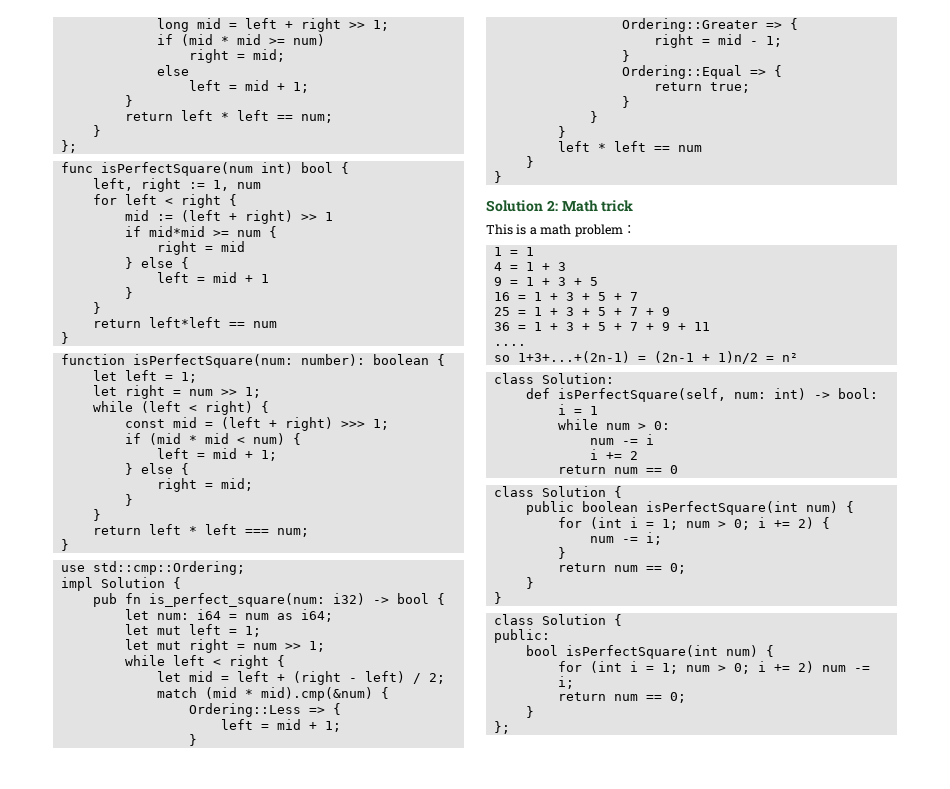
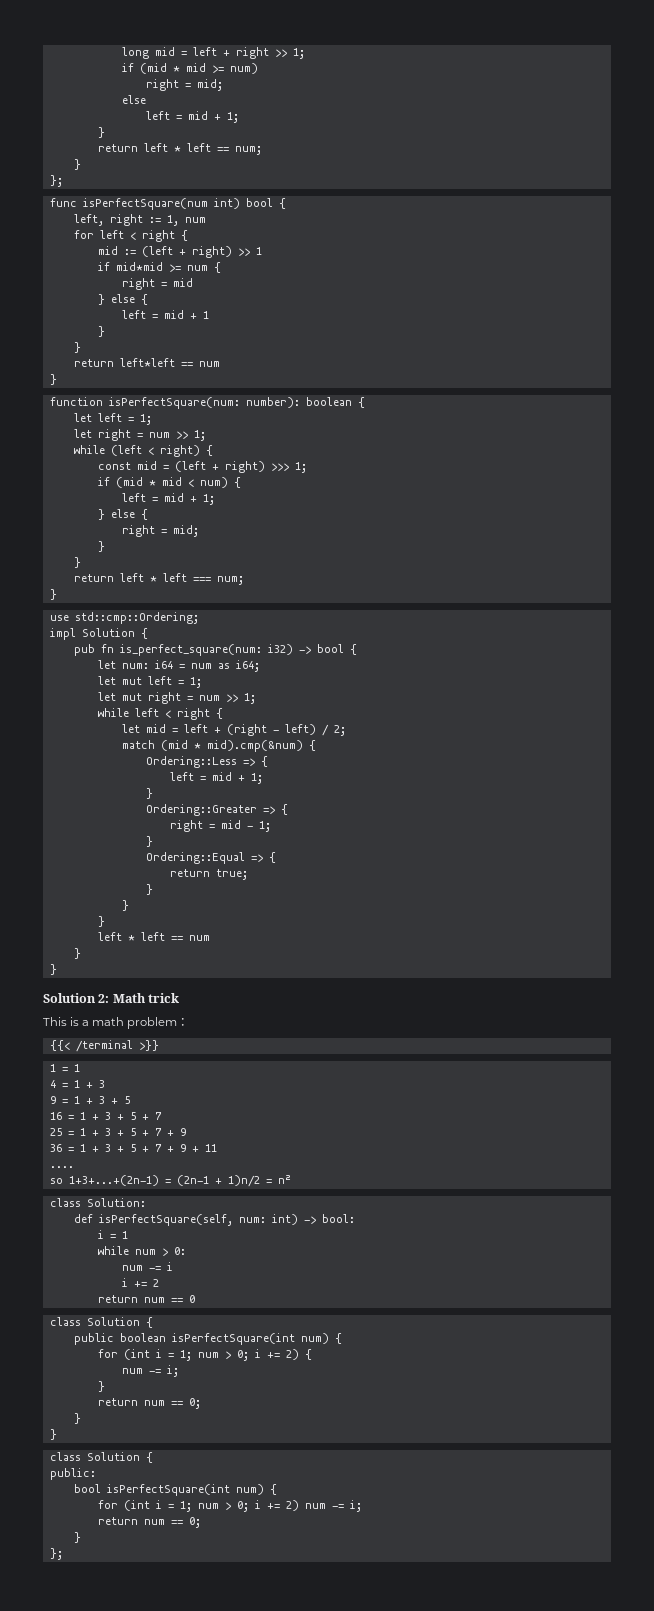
(636, 229) none -> [49,1040,159,1052] // {{< /terminal >}}

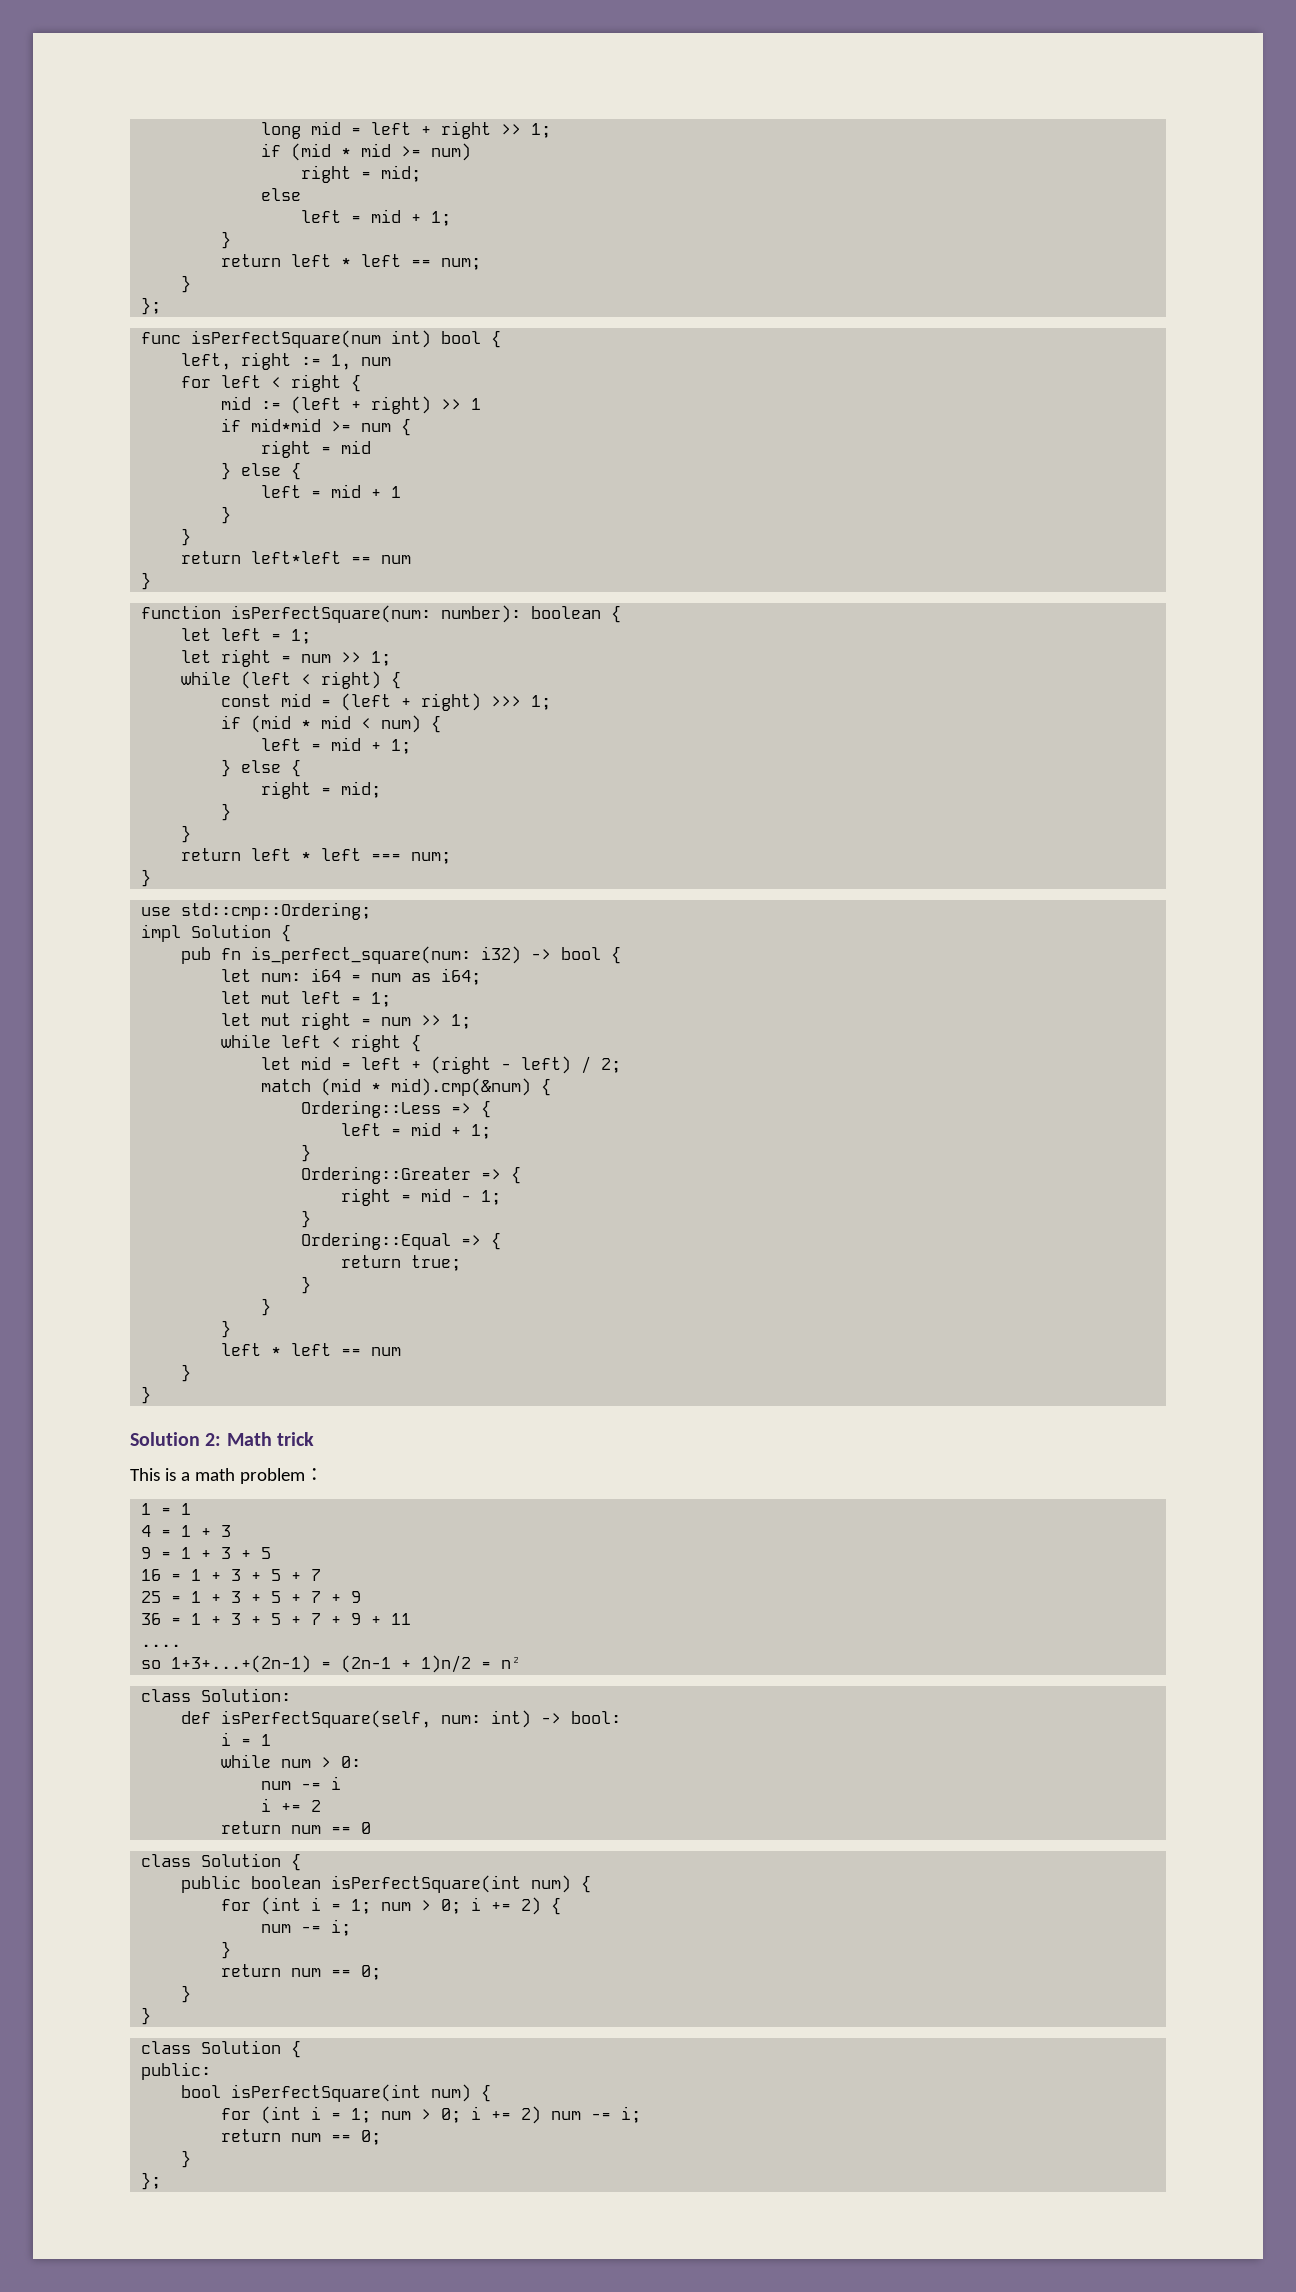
[49,1040,159,1052] // {{< /terminal >}} -> (324, 1474) none

